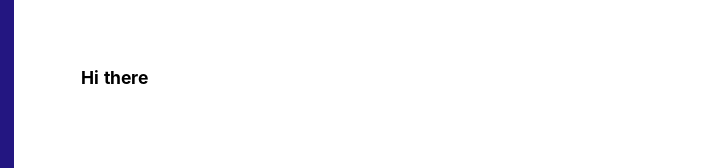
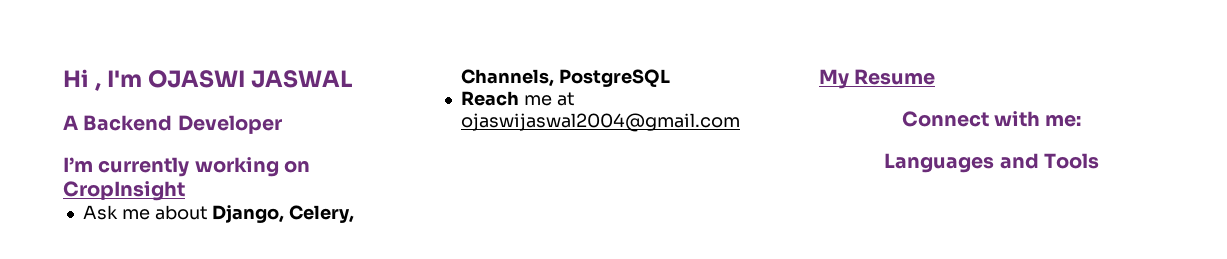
[103,71,148,84] there -> [95,70,354,91] [63,115,282,134] [63,157,310,177] [63,181,185,201] [82,205,355,223] [460,69,670,87] [460,91,575,106] [460,113,740,132] [819,69,936,89] [901,111,1082,127] [884,153,1099,173] , I'm OJASWI JASWAL // A Backend Developer // I’m currently working on CropInsight // Ask me about Django, Celery, Channels, PostgreSQL // Reach me at ojaswijaswal2004@gmail.com // My Resume // Connect with me: // Languages and Tools

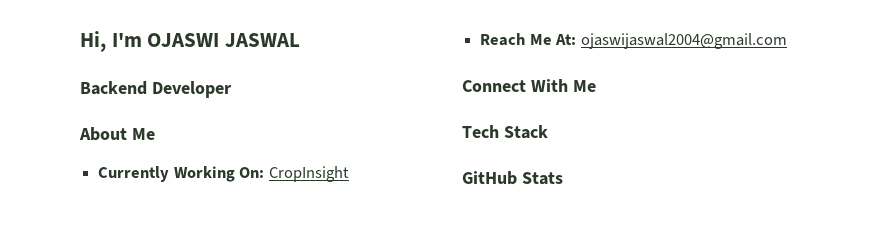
[63,69,102,91] Hi , -> [80,31,106,52] Hi,
[63,115,78,130] A -> (301, 40) none
[63,157,310,177] [63,181,185,201] [82,205,355,223] [460,69,670,87] I’m currently working on CropInsight // Ask me about Django, Celery, Channels, PostgreSQL -> [79,127,155,141] [98,166,349,182] About Me // Currently Working On: CropInsight
[523,92,575,106] me at -> [529,34,577,45] Me At:
[819,69,936,89] [901,111,1082,127] [884,153,1099,173] My Resume // Connect with me: // Languages and Tools -> [462,79,596,92] [462,125,548,139] [462,171,563,185] Connect With Me // Tech Stack // GitHub Stats

